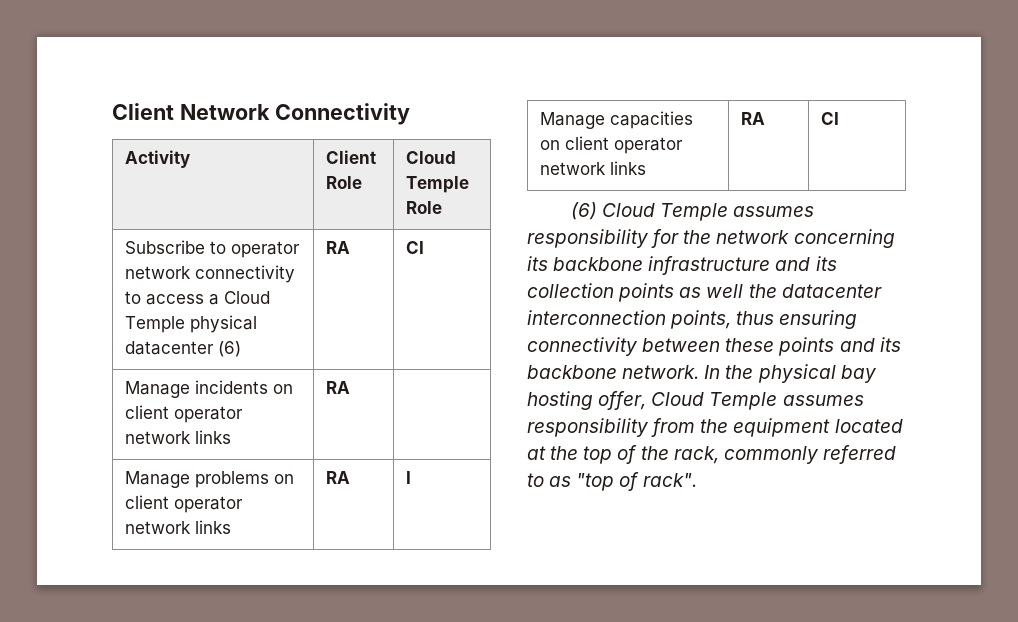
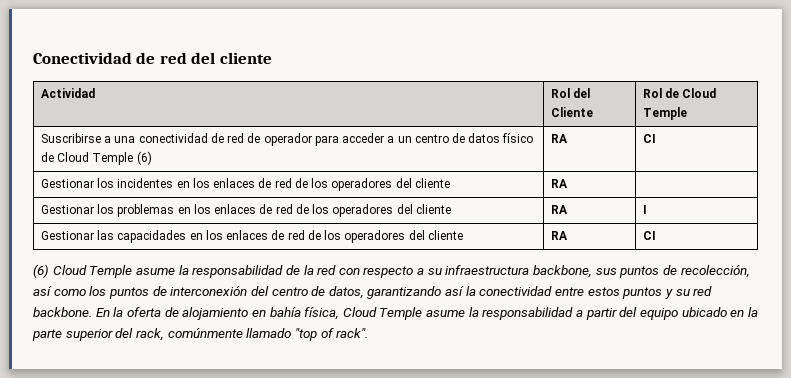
[112,103,410,125] [125,150,191,168] [326,150,377,164] [326,176,363,189] [406,151,457,164] [406,176,470,193] [406,201,443,214] [125,240,301,258] [125,265,296,283] [125,291,271,305] [125,315,258,333] [125,341,242,357] [326,241,351,254] [406,241,425,254] [125,380,294,398] [125,405,244,423] [125,430,232,444] [326,381,351,394] [125,471,295,488] [125,495,244,513] [125,520,232,534] [326,471,351,484] [406,471,412,484] [540,111,694,129] [540,136,684,154] [540,161,647,175] Client Network Connectivity // Activity | Client Role | Cloud Temple Role // Subscribe to operator network connectivity to access a Cloud Temple physical datacenter (6) | RA | CI // Manage incidents on client operator network links | RA | // Manage problems on client operator network links | RA | I // Manage capacities on client operator network links -> [33,52,272,64] [40,88,95,98] [550,88,591,98] [550,107,593,117] [642,88,717,98] [642,107,687,120] [40,133,534,146] [40,151,152,165] [550,134,568,143] [642,134,656,143] [40,178,450,191] [550,179,568,188] [40,204,451,217] [550,205,568,214] [642,205,647,214] [40,230,463,243] Conectividad de red del cliente // Actividad | Rol del Cliente | Rol de Cloud Temple // Suscribirse a una conectividad de red de operador para acceder a un centro de datos físico de Cloud Temple (6) | RA | CI // Gestionar los incidentes en los enlaces de red de los operadores del cliente | RA | // Gestionar los problemas en los enlaces de red de los operadores del cliente | RA | I // Gestionar las capacidades en los enlaces de red de los operadores del cliente
[733,206,815,217] [527,229,895,248] [527,256,837,275] [527,283,882,302] [527,310,858,329] [527,337,901,356] [527,364,877,383] [527,391,864,410] [527,418,903,437] [527,445,896,464] [527,473,572,487] assumes responsibility for the network concerning its backbone infrastructure and its collection points as well the datacenter interconnection points, thus ensuring connectivity between these points and its backbone network. In the physical bay hosting offer, Cloud Temple assumes responsibility from the equipment located at the top of the rack, commonly referred to as -> [135,264,750,278] [33,285,713,299] [33,307,758,320] [32,328,292,341] asume la responsabilidad de la red con respecto a su infraestructura backbone, sus puntos de recolección, así como los puntos de interconexión del centro de datos, garantizando así la conectividad entre estos puntos y su red backbone. En la oferta de alojamiento en bahía física, Cloud Temple asume la responsabilidad a partir del equipo ubicado en la parte superior del rack, comúnmente llamado

